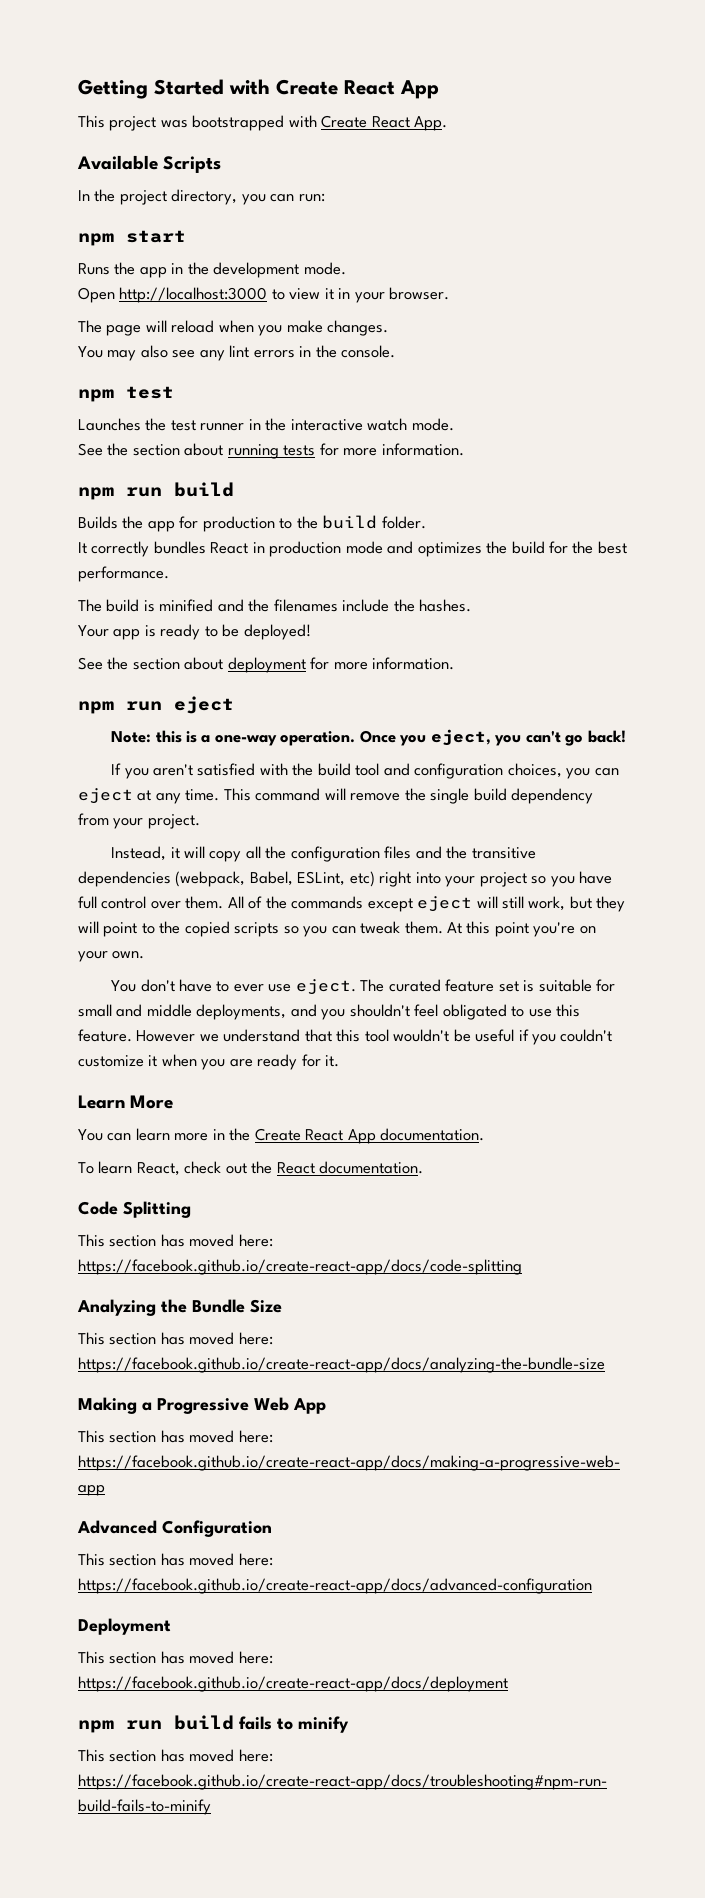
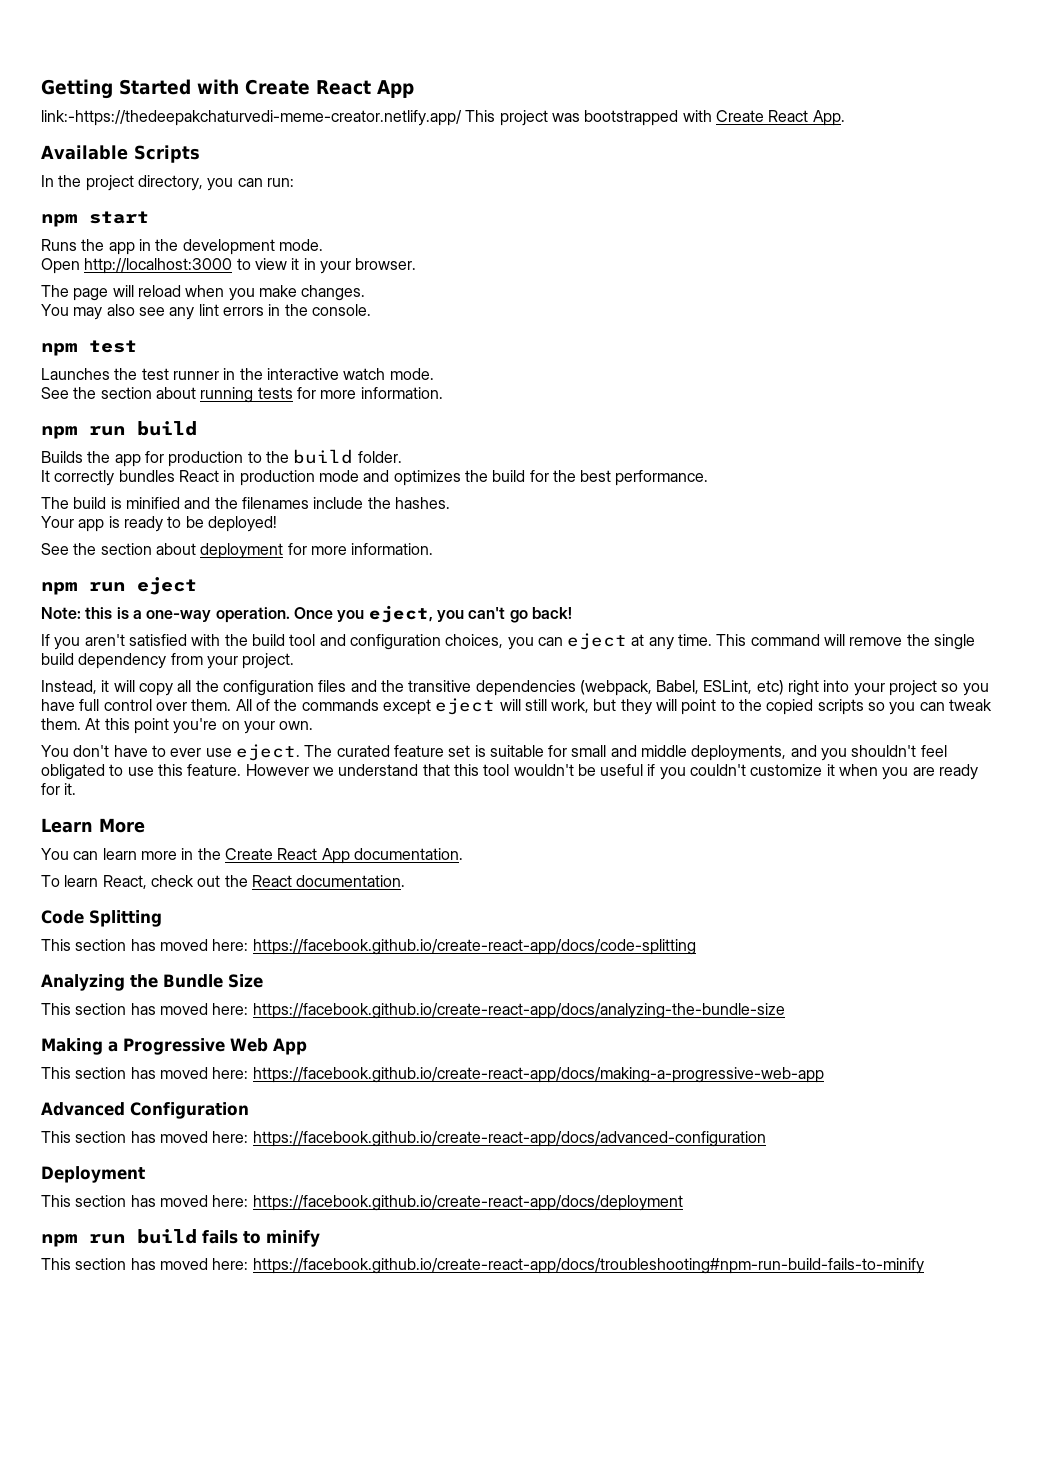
(439, 89) none -> [41,110,462,126] link:-https://thedeepakchaturvedi-meme-creator.netlify.app/

